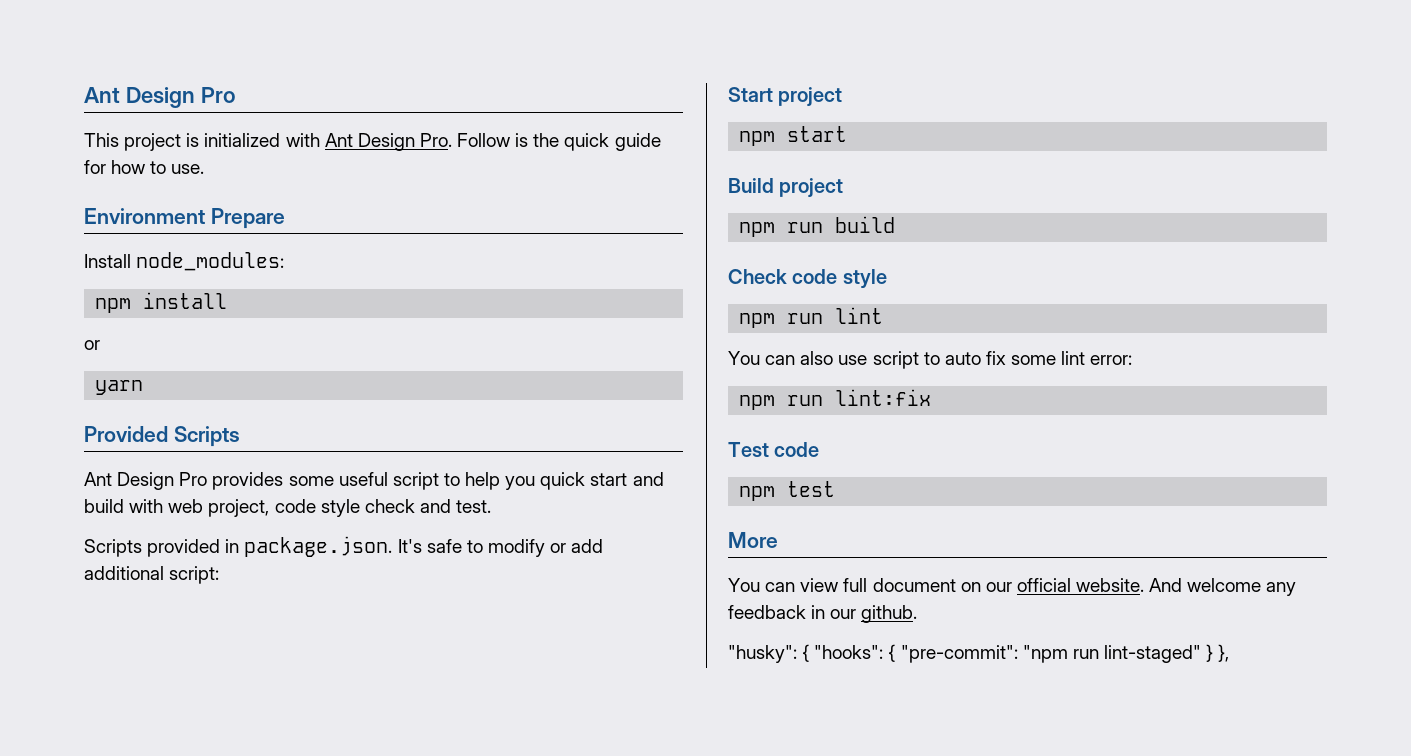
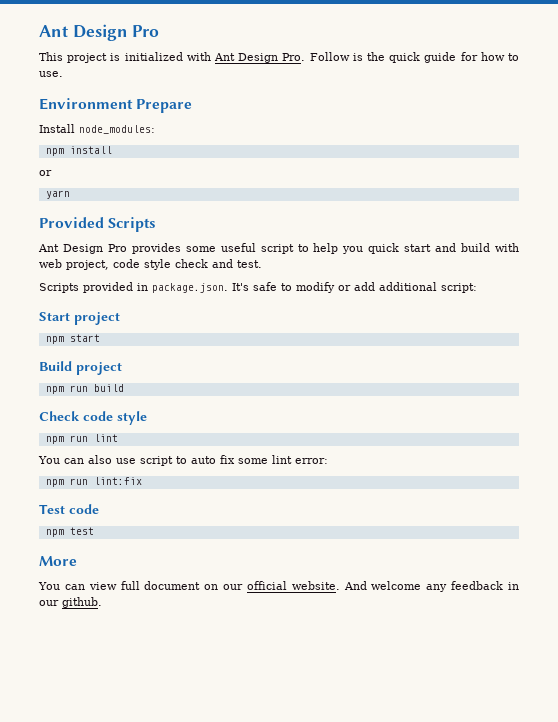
[728,644,1230,663] // "husky": { "hooks": { "pre-commit": "npm run lint-staged" } }, -> (102, 602) none

